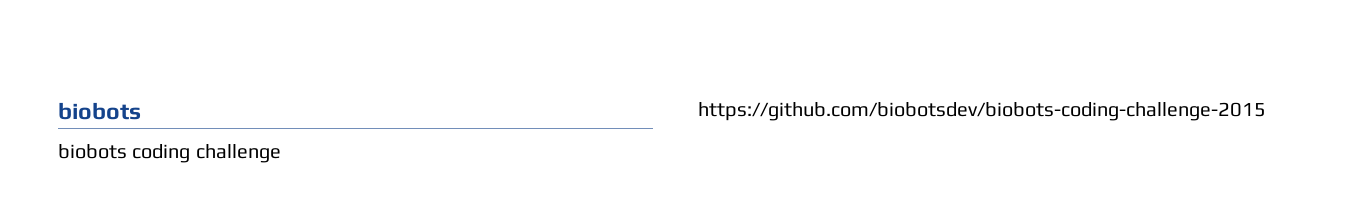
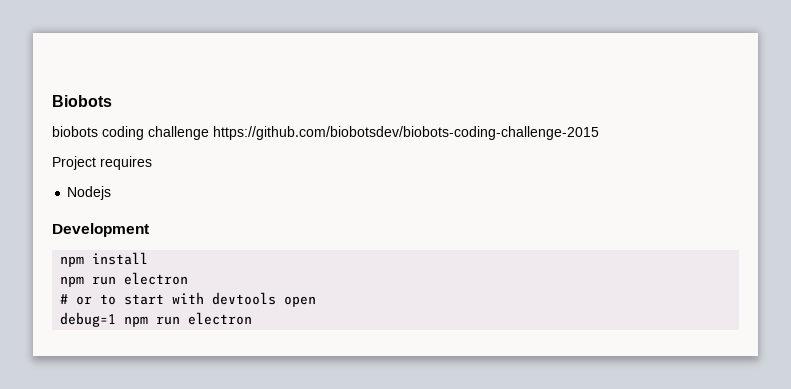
[58,102,141,120] biobots -> [52,95,112,107] Biobots
(1266, 111) none -> [52,156,152,170] [67,186,112,200] [52,223,149,237] [60,252,149,267] [60,272,189,287] [60,292,317,307] [60,312,253,327] // Project requires // Nodejs // Development // npm install // npm run electron // # or to start with devtools open // debug=1 npm run electron

